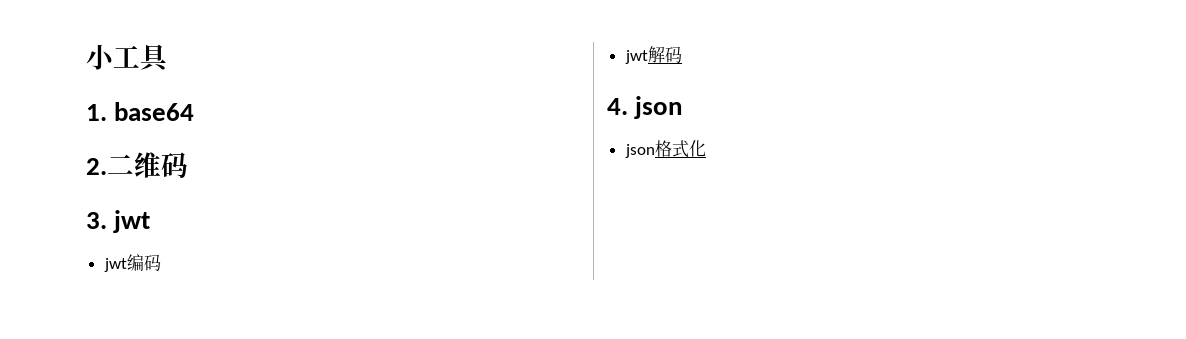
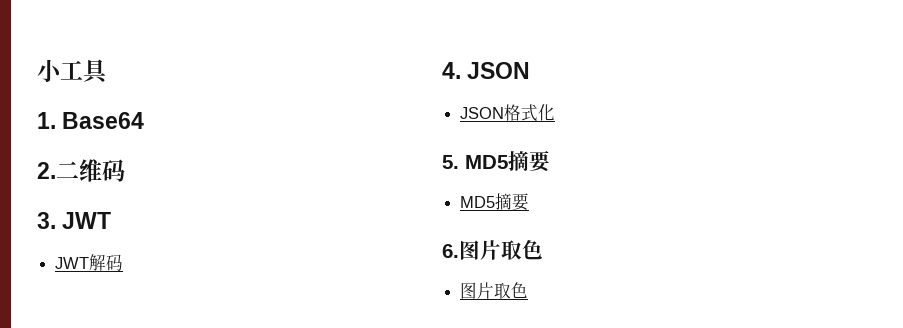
[114,102,195,121] base64 -> [62,112,145,129] Base64
[113,210,151,233] [103,254,161,272] [624,50,648,64] jwt // jwt编码 // jwt -> [62,212,112,229] [55,257,90,269] JWT // JWT
[634,96,683,119] [624,144,655,158] json // json -> [467,62,531,79] [460,107,505,119] JSON // JSON
(706, 148) none -> [442,151,551,172] [460,193,530,211] [442,240,543,260] [460,282,529,299] // 5. MD5摘要 // MD5摘要 // 6.图片取色 // 图片取色

